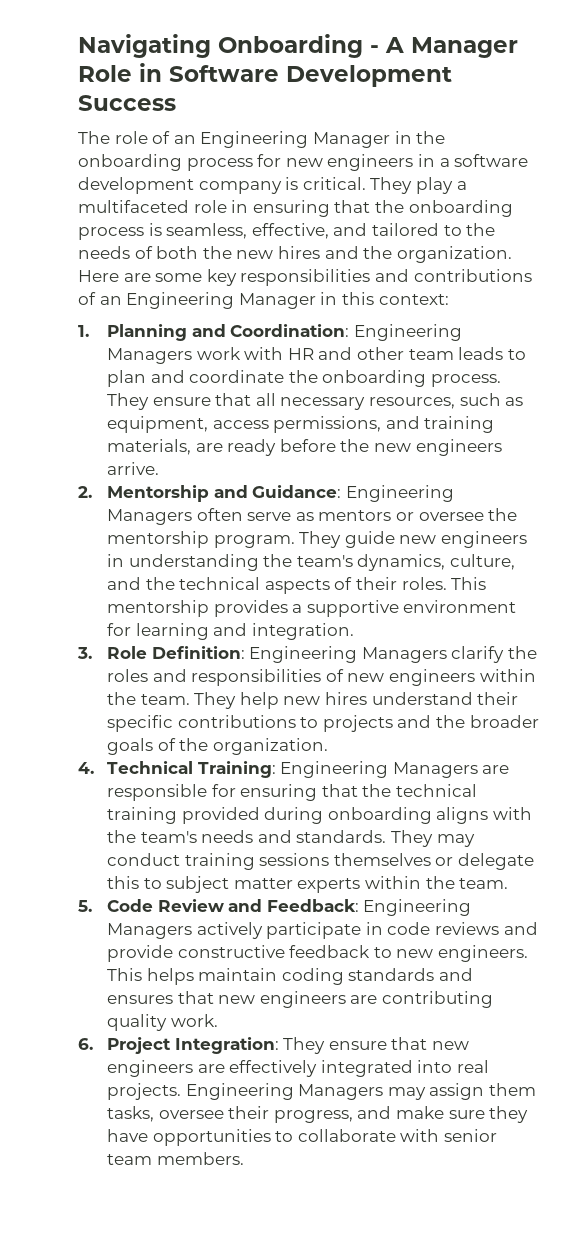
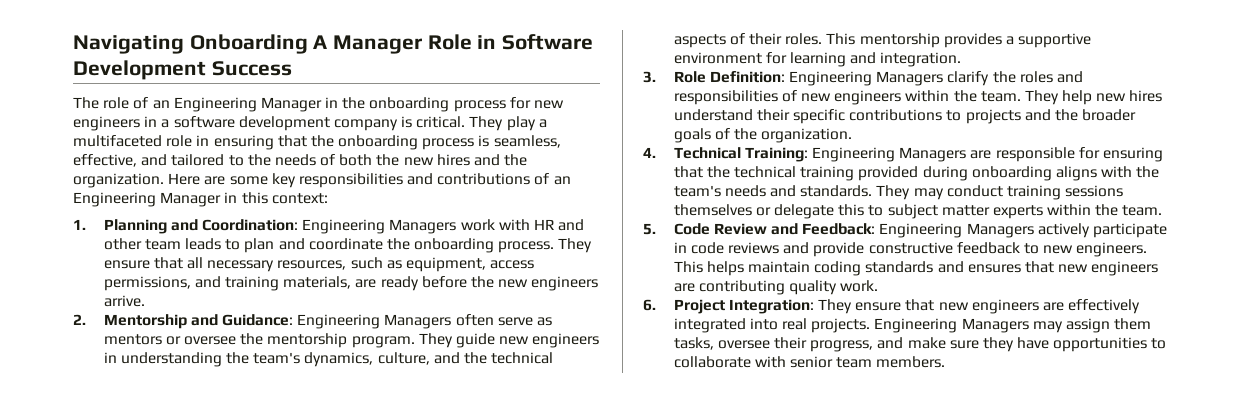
[370,45,379,53] - -> (308, 44) none

